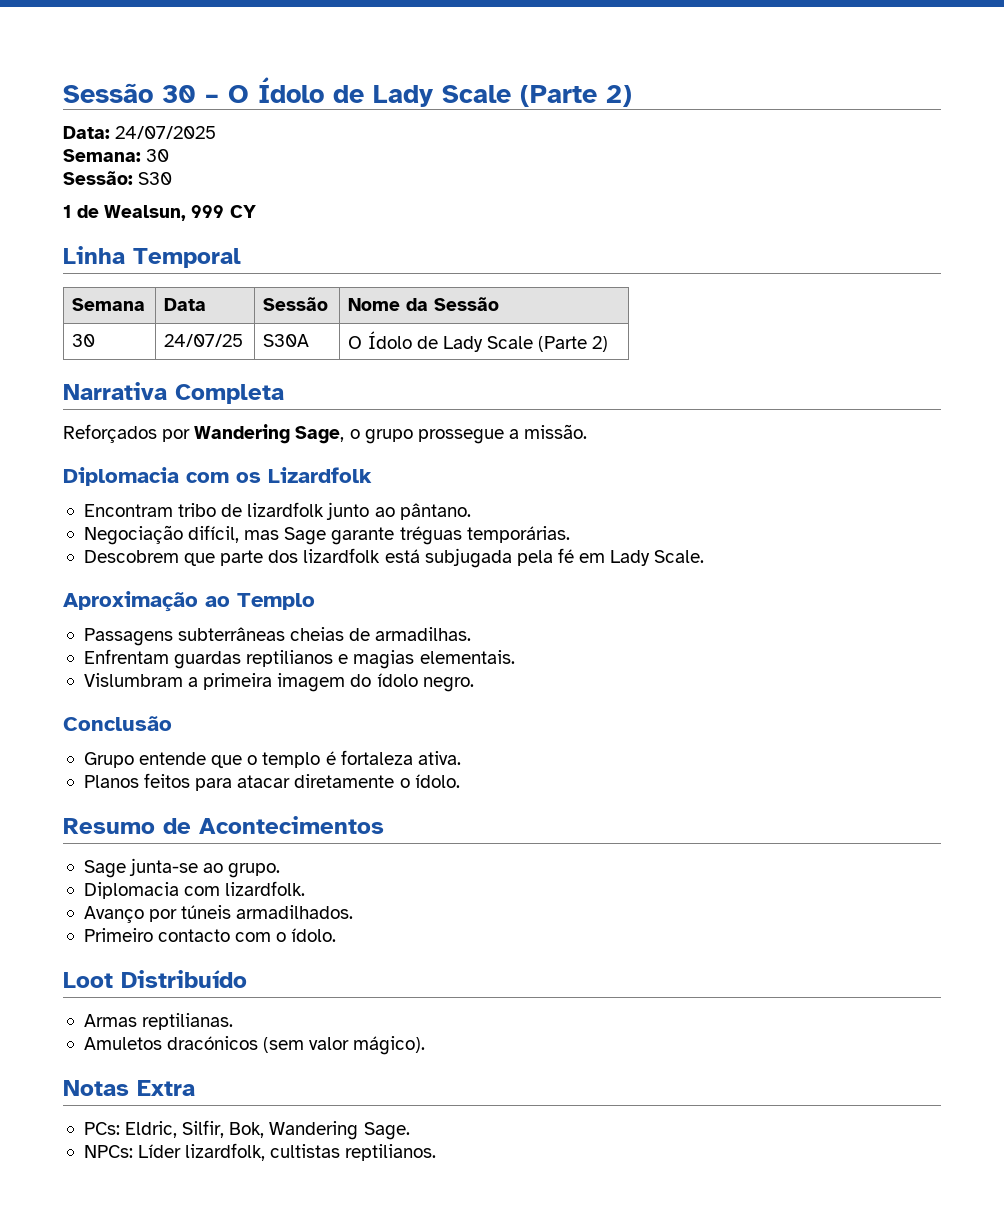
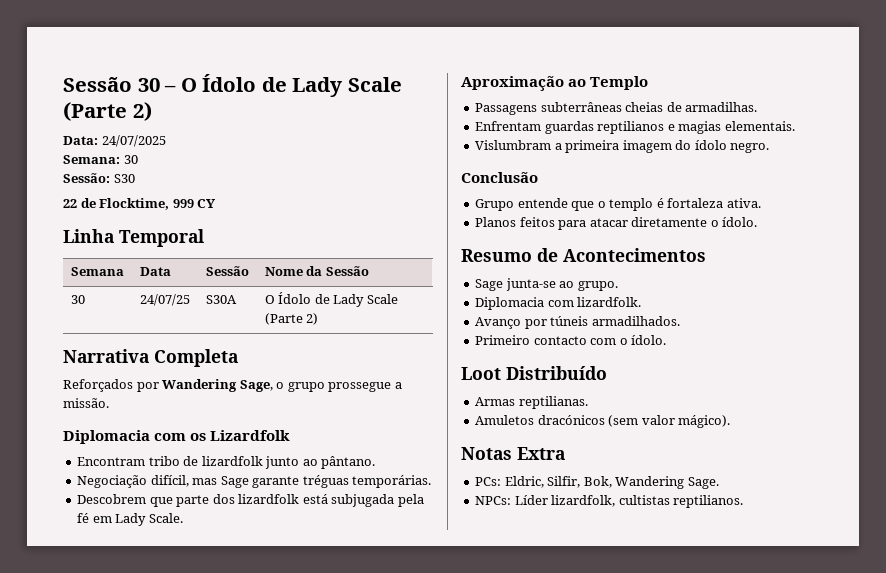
[63,205,187,221] 1 de Wealsun, -> [63,198,170,210] 22 de Flocktime,

